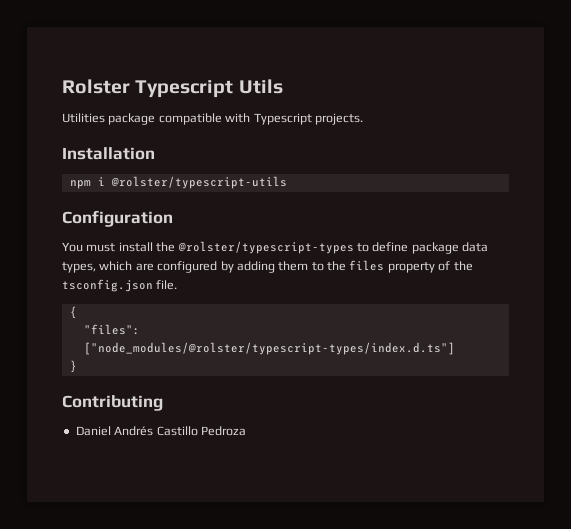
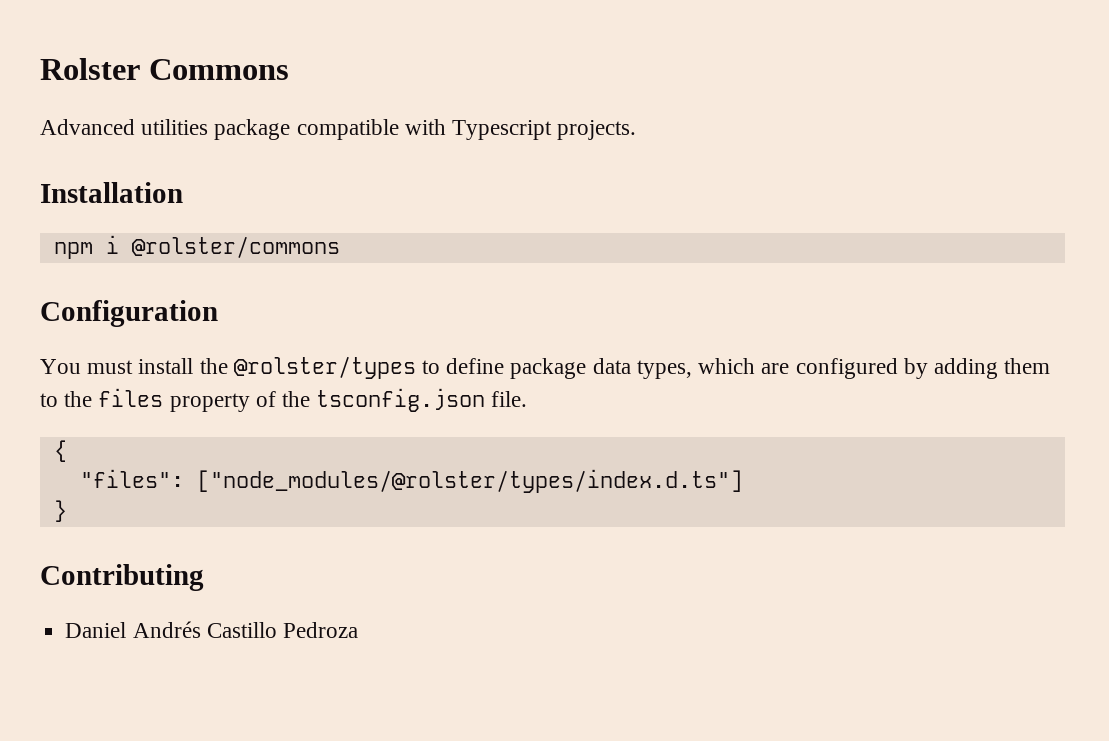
[135,79,283,98] [62,113,105,123] Typescript Utils // Utilities -> [148,59,289,80] [40,119,209,135] Commons // Advanced utilities
[110,176,287,189] @rolster/typescript-utils -> [131,236,340,258] @rolster/commons
[177,241,354,254] @rolster/typescript-types -> [233,356,416,379] @rolster/types
[83,342,455,355] ["node_modules/@rolster/typescript-types/index.d.ts"] -> [196,469,743,493] ["node_modules/@rolster/types/index.d.ts"]

